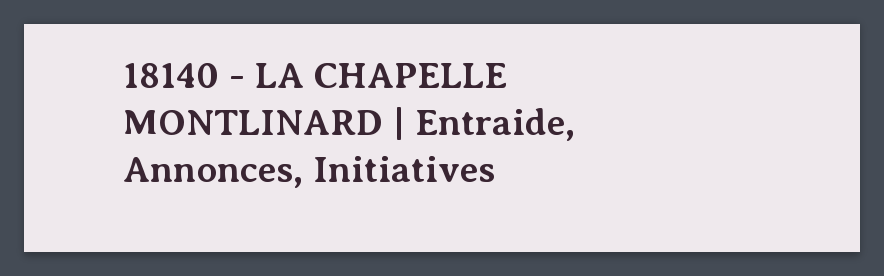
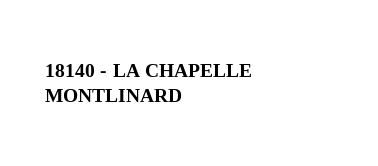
[392,107,575,141] [123,156,495,188] | Entraide, Annonces, Initiatives -> (182, 95) none

